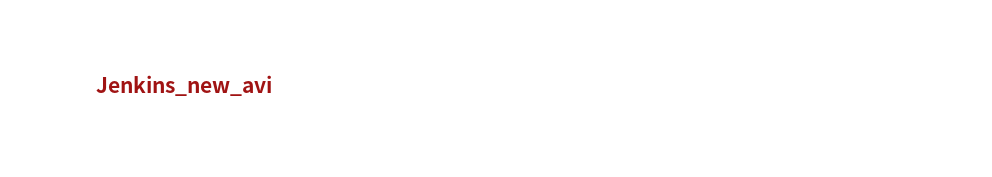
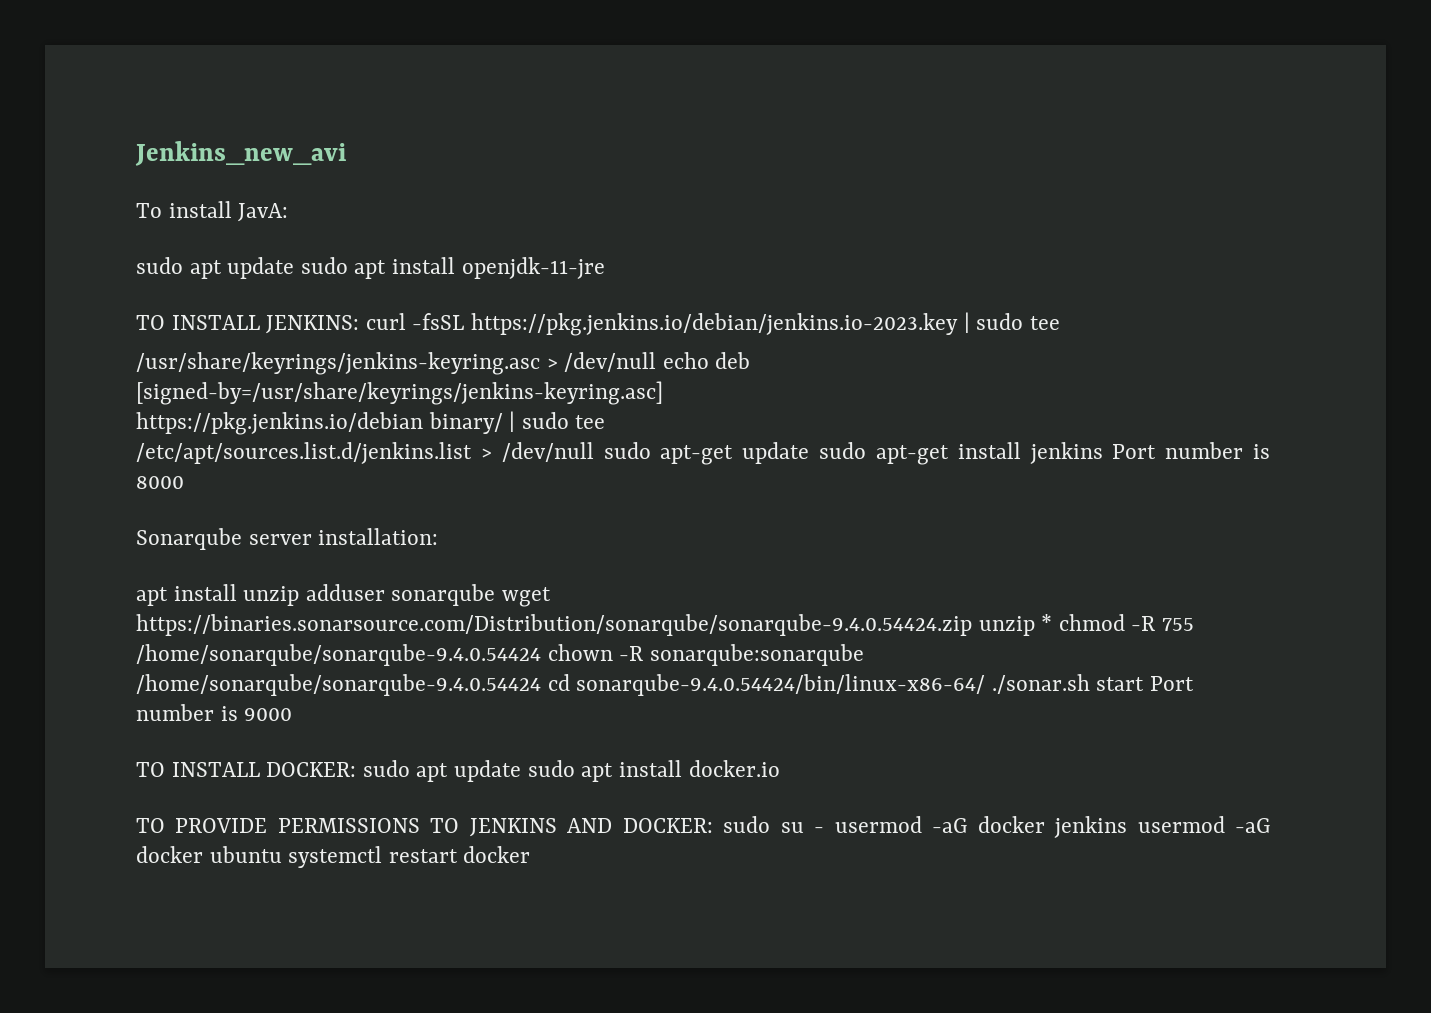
(272, 85) none -> [136,201,289,222] [136,257,605,279] [136,312,1060,336] [136,352,751,375] [136,381,663,405] [136,411,606,435] [136,442,1271,465] [136,476,184,489] [136,528,439,550] [136,584,552,607] [136,614,1195,636] [136,644,864,666] [136,674,1195,696] [136,704,293,721] [136,760,780,782] [136,816,1271,838] [136,846,531,868] // To install JavA: // sudo apt update sudo apt install openjdk-11-jre // TO INSTALL JENKINS: curl -fsSL https://pkg.jenkins.io/debian/jenkins.io-2023.key | sudo tee // /usr/share/keyrings/jenkins-keyring.asc > /dev/null echo deb [signed-by=/usr/share/keyrings/jenkins-keyring.asc] // https://pkg.jenkins.io/debian binary/ | sudo tee // /etc/apt/sources.list.d/jenkins.list > /dev/null sudo apt-get update sudo apt-get install jenkins Port number is 8000 // Sonarqube server installation: // apt install unzip adduser sonarqube wget https://binaries.sonarsource.com/Distribution/sonarqube/sonarqube-9.4.0.54424.zip unzip * chmod -R 755 /home/sonarqube/sonarqube-9.4.0.54424 chown -R sonarqube:sonarqube /home/sonarqube/sonarqube-9.4.0.54424 cd sonarqube-9.4.0.54424/bin/linux-x86-64/ ./sonar.sh start Port number is 9000 // TO INSTALL DOCKER: sudo apt update sudo apt install docker.io // TO PROVIDE PERMISSIONS TO JENKINS AND DOCKER: sudo su - usermod -aG docker jenkins usermod -aG docker ubuntu systemctl restart docker

